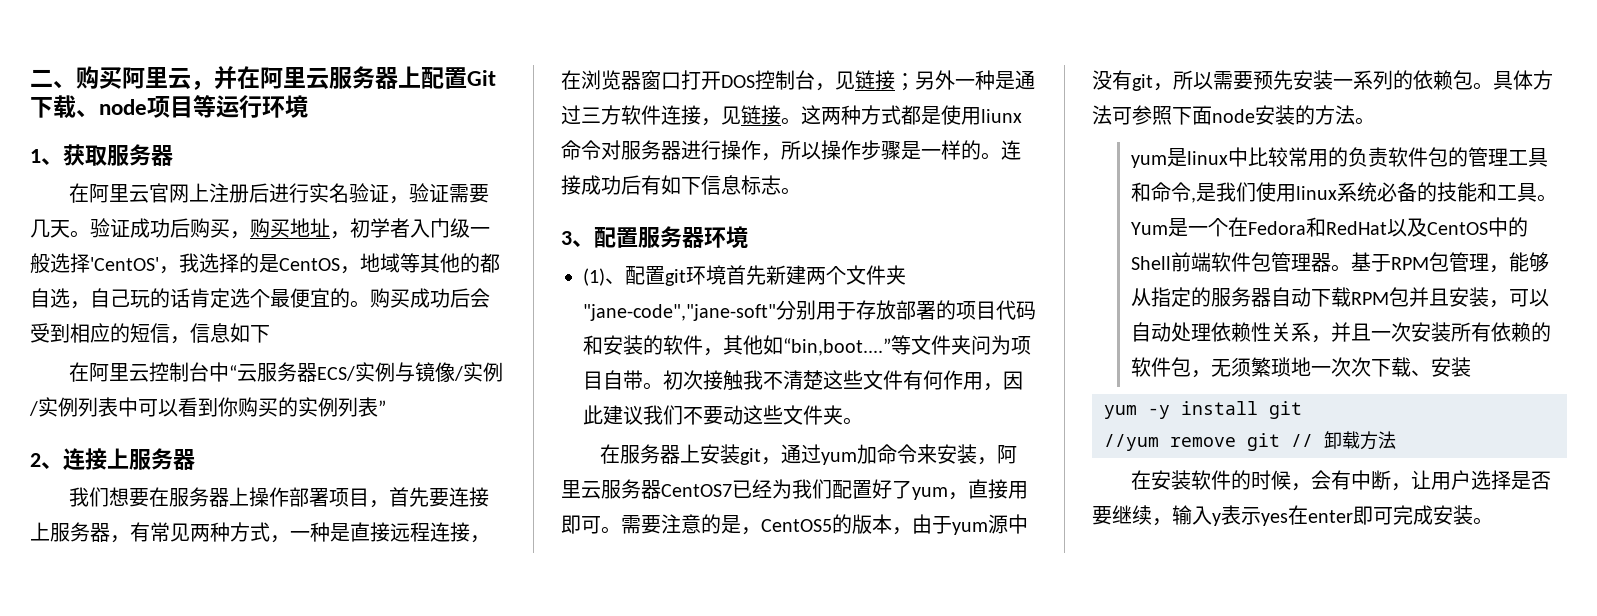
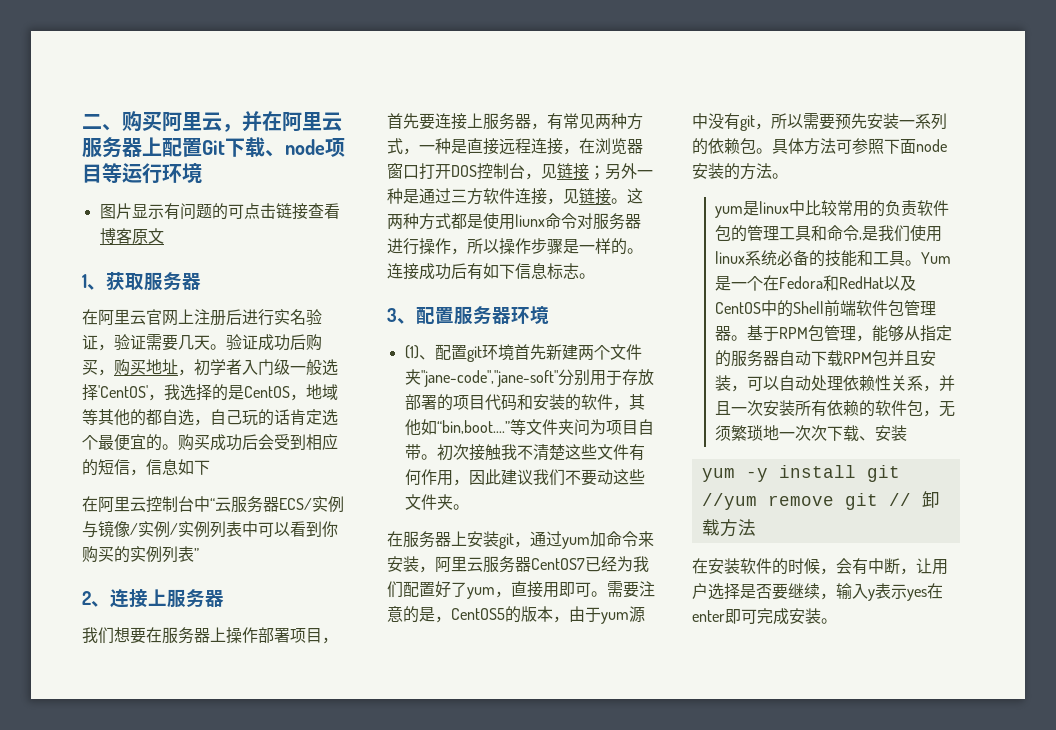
(308, 106) none -> [99,203,340,220] [99,228,164,244] // 图片显示有问题的可点击链接查看博客原文

